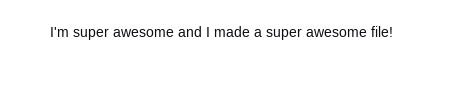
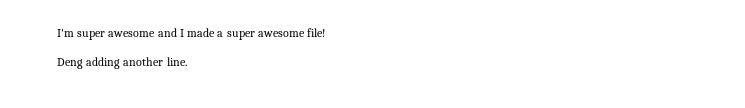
(393, 31) none -> [57,57,187,69] // Deng adding another line.

